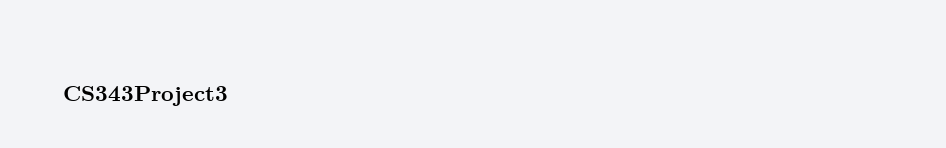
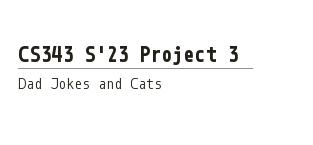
[63,86,228,106] CS343Project3 -> [18,46,238,65] [18,78,162,89] CS343 S'23 Project 3 // Dad Jokes and Cats

